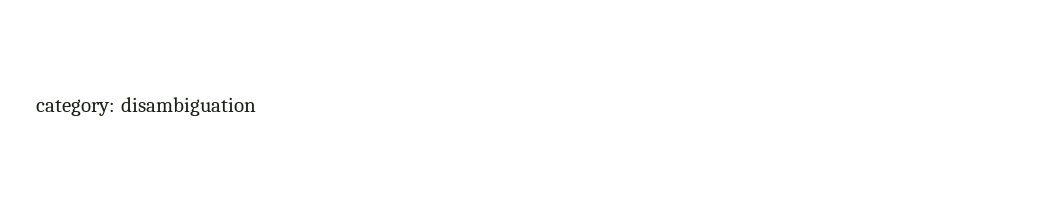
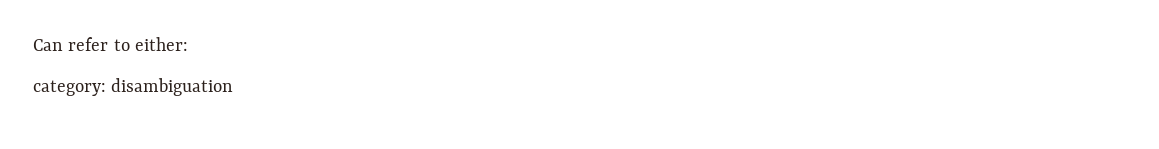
(36, 107) none -> [33,37,188,51] Can refer to either: //

